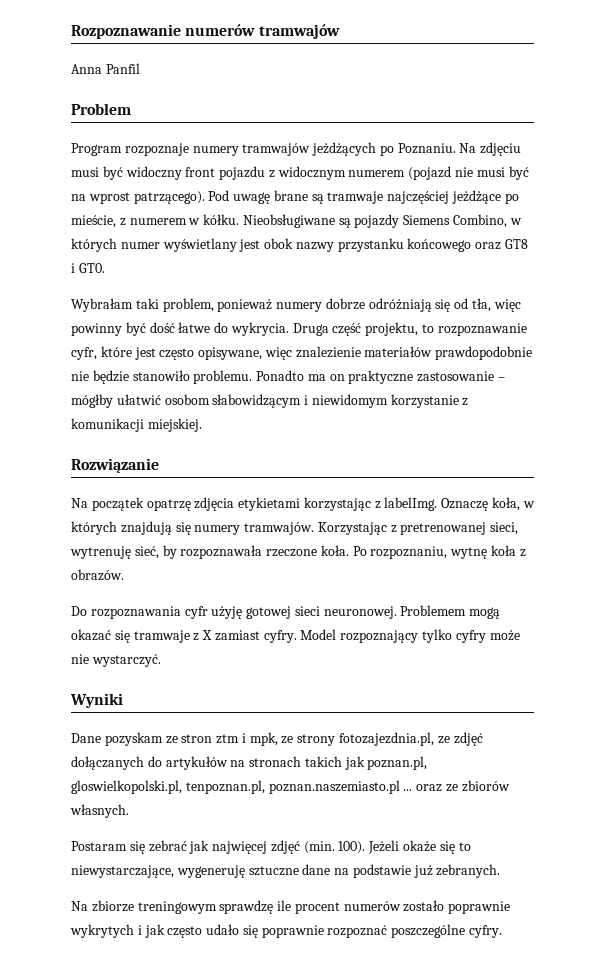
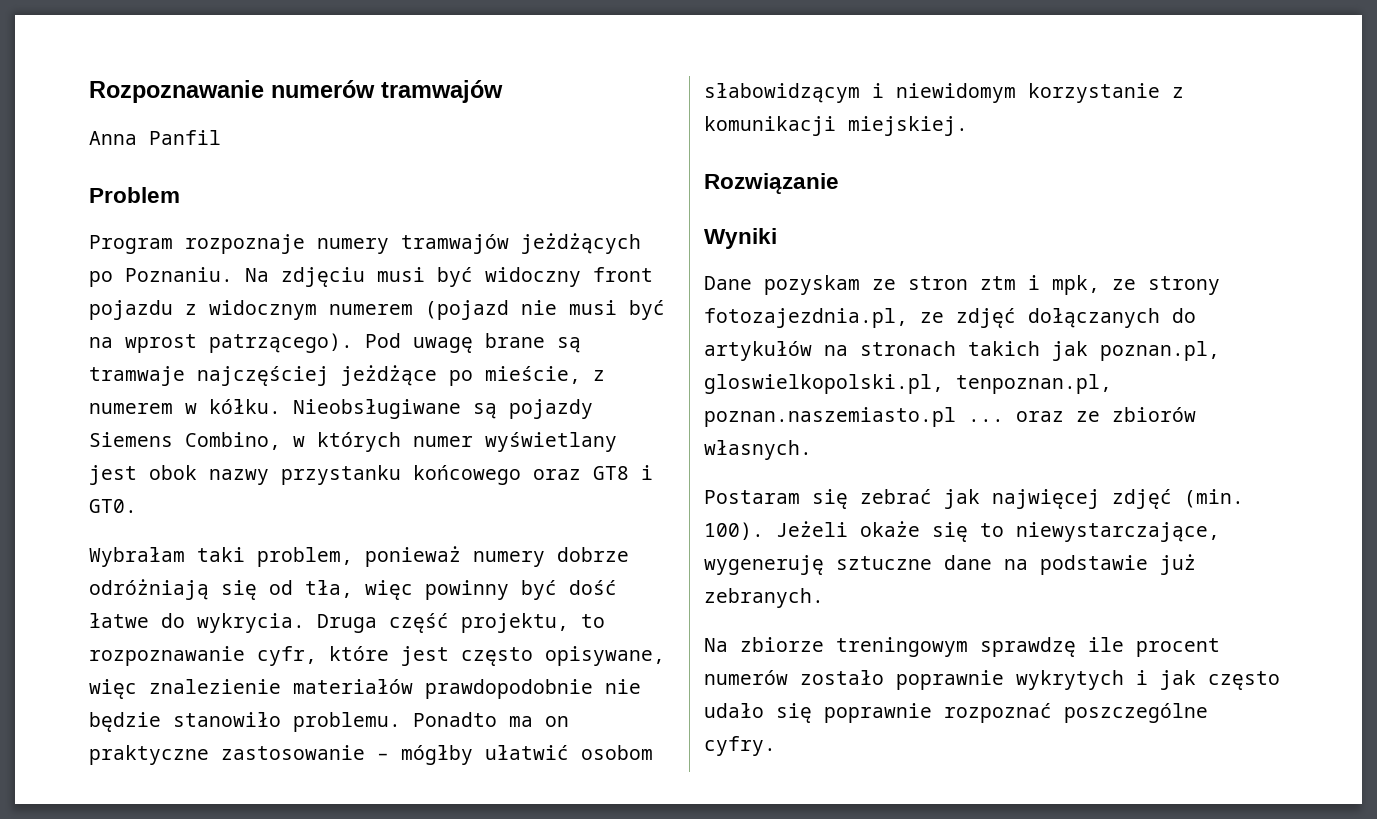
[71,497,535,511] [71,521,519,535] [70,545,526,559] [71,569,124,581] [71,605,501,619] [71,629,520,643] [71,654,161,667] // Na początek opatrzę zdjęcia etykietami korzystając z labelImg. Oznaczę koła, w których znajdują się numery tramwajów. Korzystając z pretrenowanej sieci, wytrenuję sieć, by rozpoznawała rzeczone koła. Po rozpoznaniu, wytnę koła z obrazów. // Do rozpoznawania cyfr użyję gotowej sieci neuronowej. Problemem mogą okazać się tramwaje z X zamiast cyfry. Model rozpoznający tylko cyfry może nie wystarczyć. -> (839, 183) none

